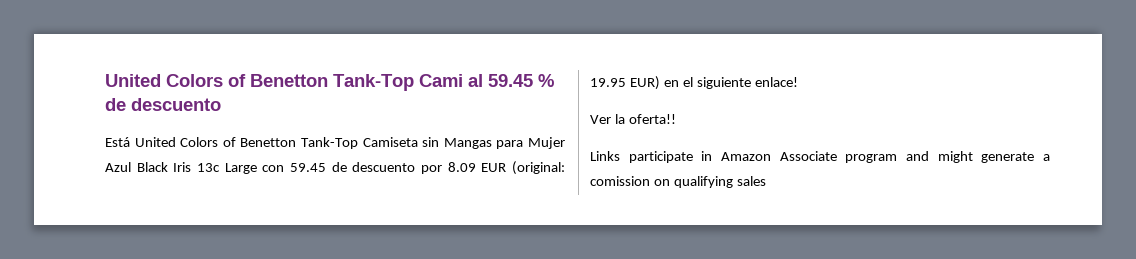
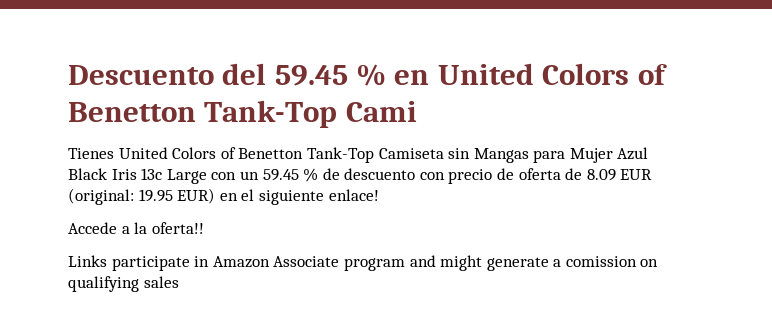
(105, 80) none -> [68,63,430,86] Descuento del 59.45 % en
[468,74,554,87] [105,98,221,111] [105,137,130,147] al 59.45 % de descuento // Está -> [68,148,114,159] // Tienes
[290,162,442,174] 59.45 de descuento por -> [239,168,583,184] un 59.45 % de descuento con precio de oferta de
[590,115,611,124] Ver -> [68,222,130,234] Accede a

